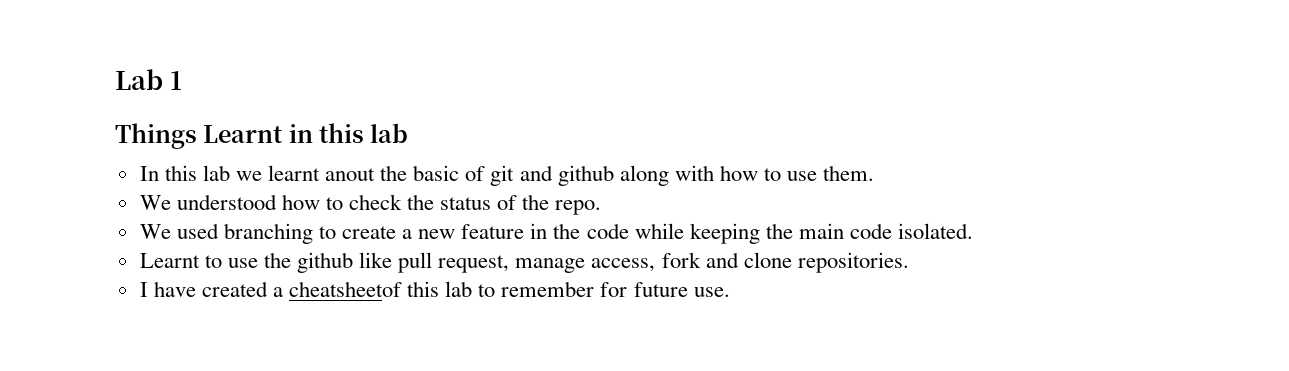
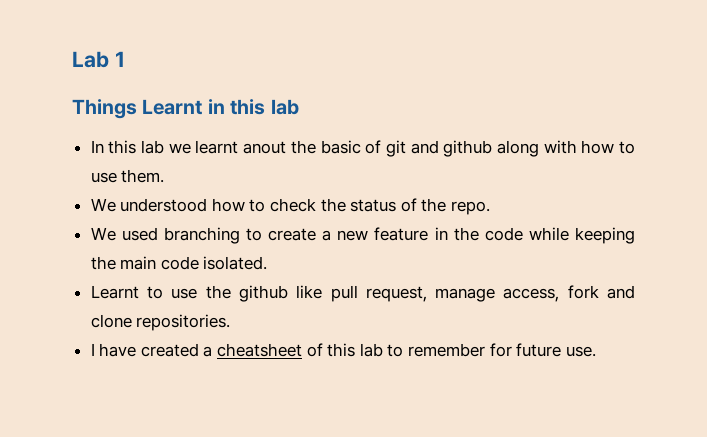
[289,281,403,297] cheatsheetof -> [217,343,323,357] cheatsheet of

